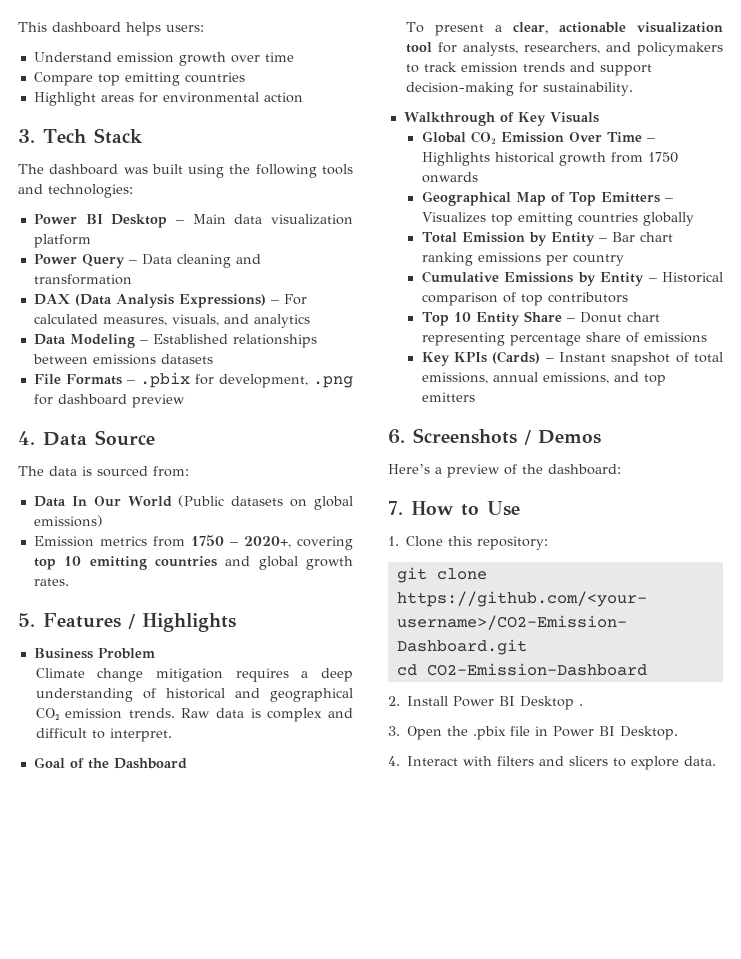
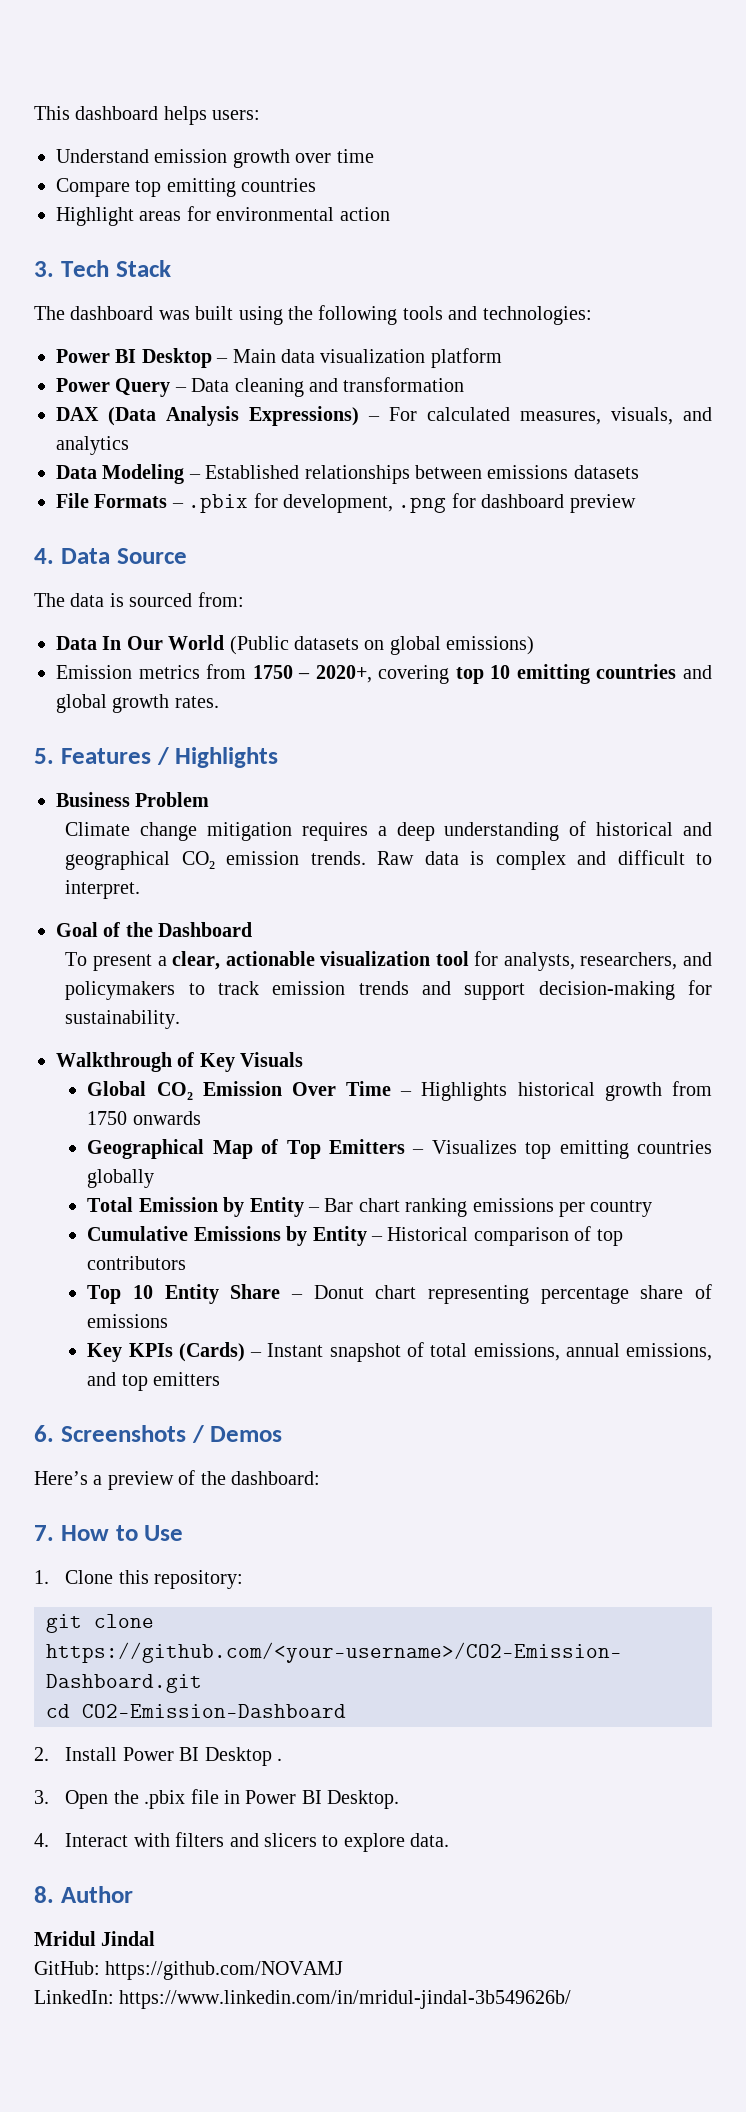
(717, 761) none -> [34,1886,133,1903] [34,1931,156,1946] [34,1961,344,1980] [34,1990,572,2009] // 8. Author // Mridul Jindal // GitHub: https://github.com/NOVAMJ // LinkedIn: https://www.linkedin.com/in/mridul-jindal-3b549626b/

